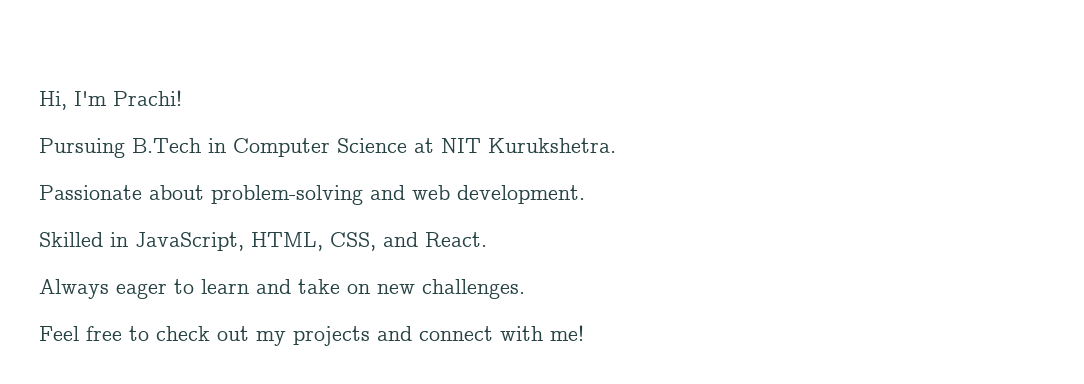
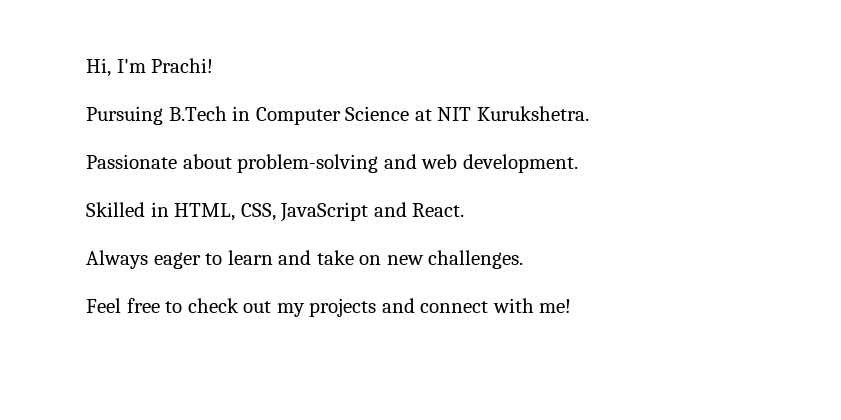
[135,232,244,251] JavaScript, -> (169, 209) none
(376, 241) none -> [280,202,369,222] JavaScript

